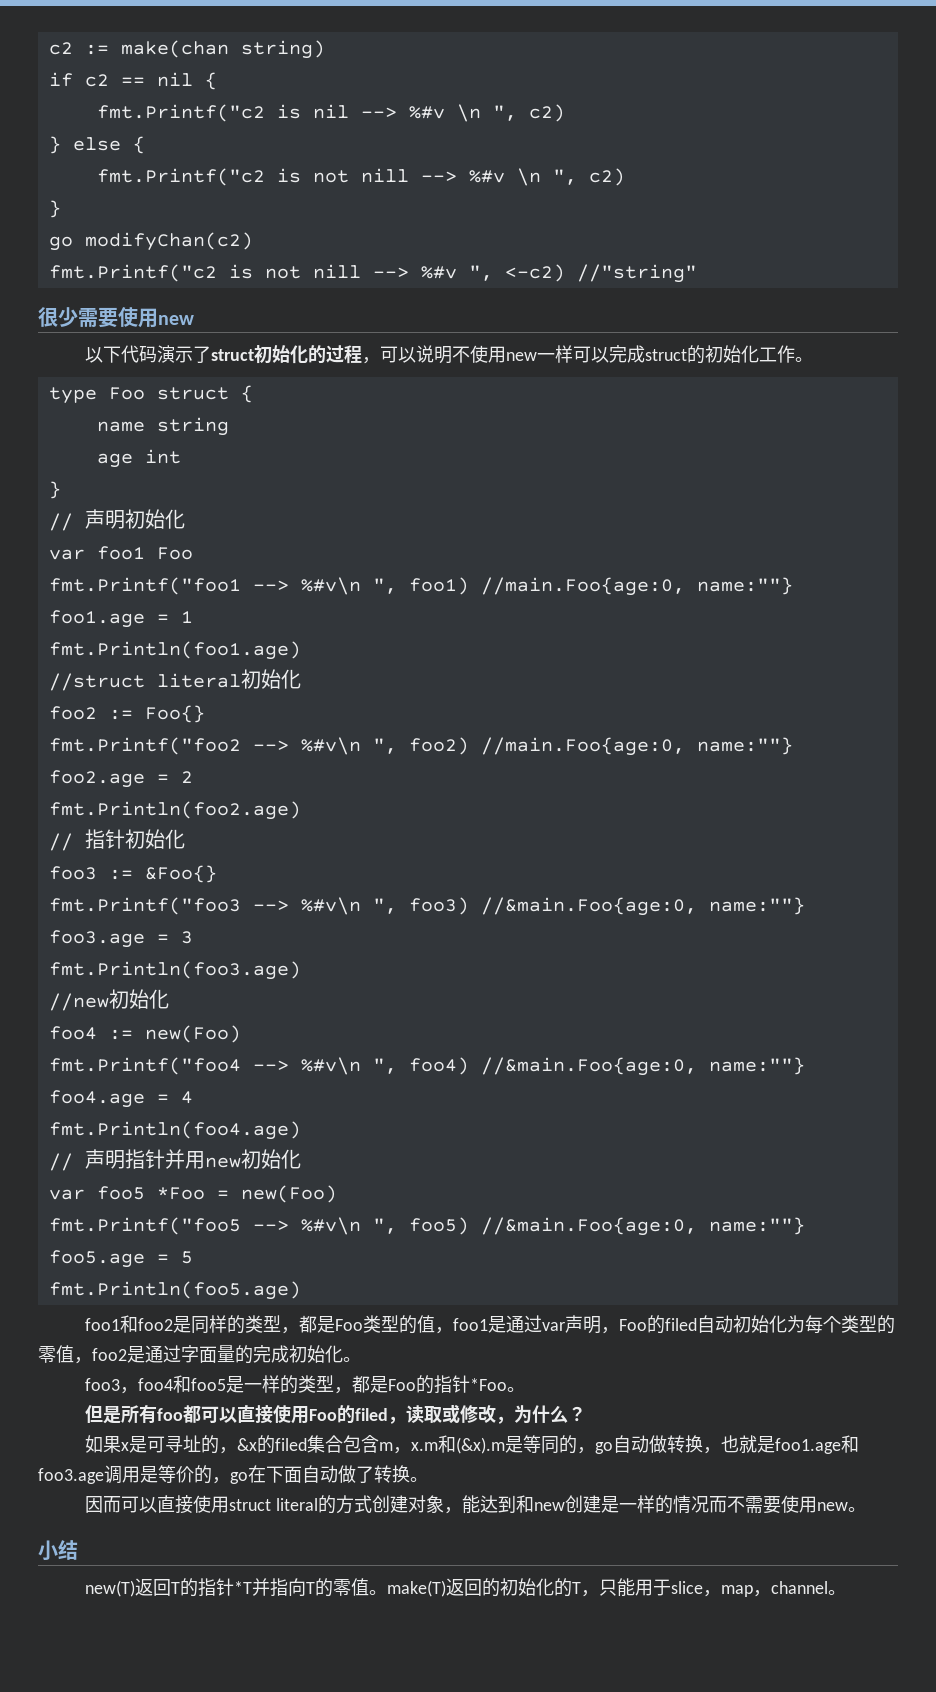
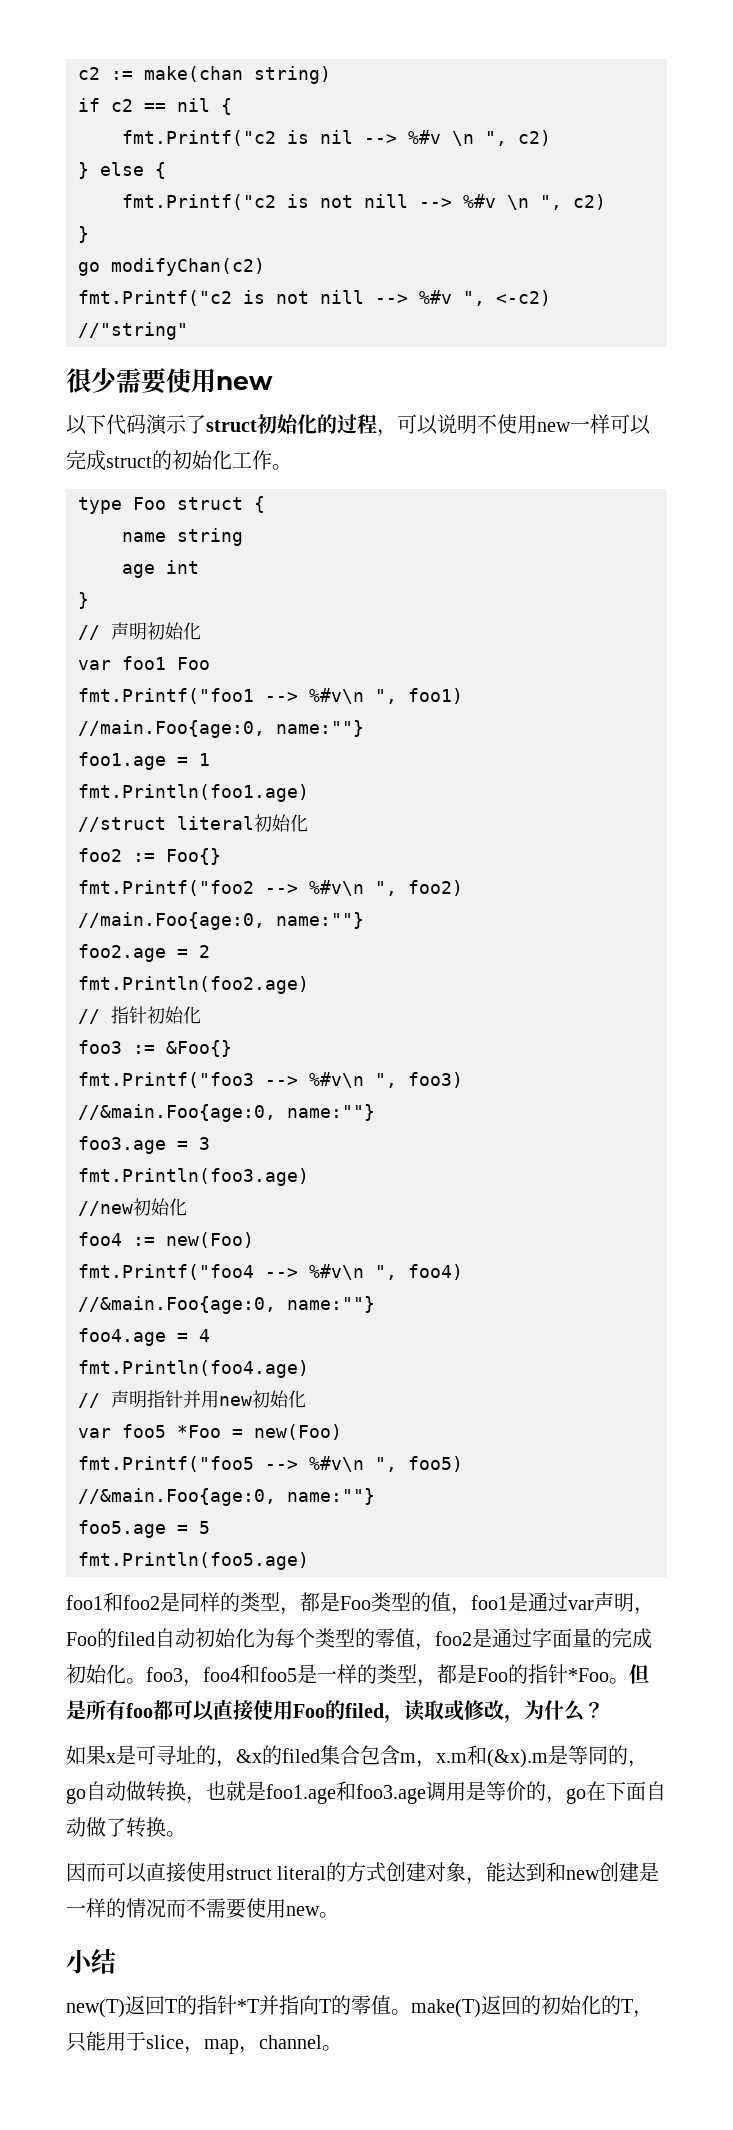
(361, 1359) // -> (146, 1681) none
(525, 1389) // -> (629, 1681) none

